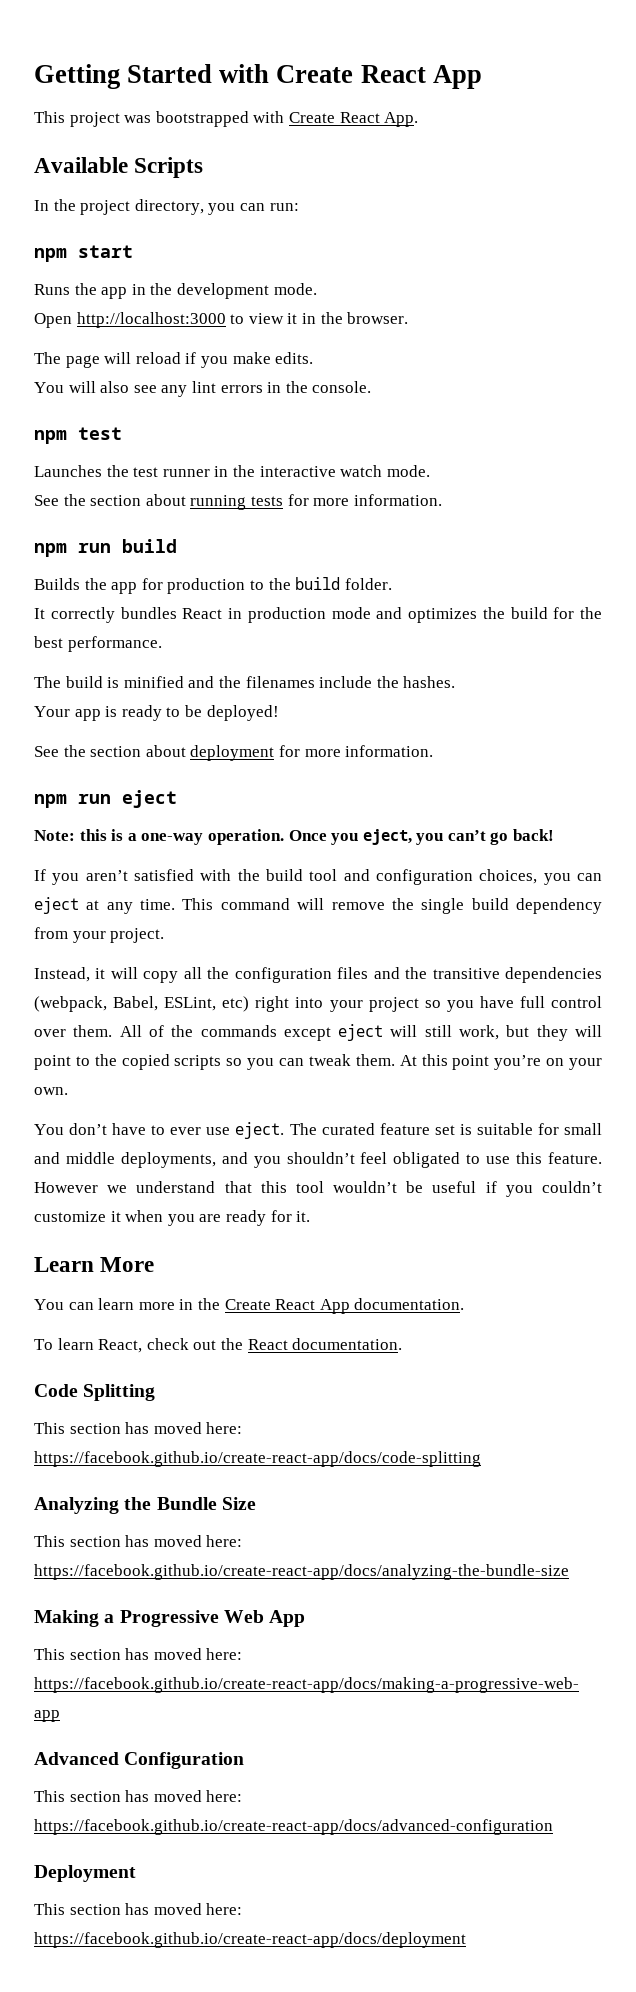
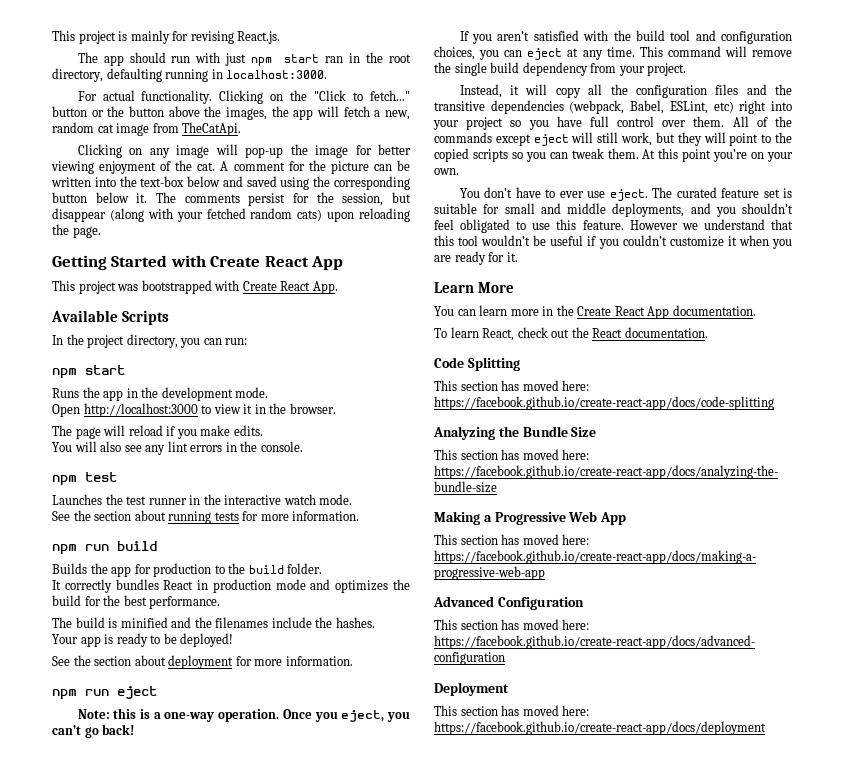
(34, 76) none -> [52,30,281,44] [77,52,411,66] [52,68,328,82] [77,90,410,104] [52,106,411,120] [52,122,242,136] [77,144,411,158] [51,160,410,174] [51,176,410,190] [52,192,412,206] [52,208,410,222] [52,224,101,238] This project is mainly for revising React.js. // The app should run with just npm start ran in the root directory, defaulting running in localhost:3000. // For actual functionality. Clicking on the "Click to fetch..." button or the button above the images, the app will fetch a new, random cat image from TheCatApi. // Clicking on any image will pop-up the image for better viewing enjoyment of the cat. A comment for the picture can be written into the text-box below and saved using the corresponding button below it. The comments persist for the session, but disappear (along with your fetched random cats) upon reloading the page. //

